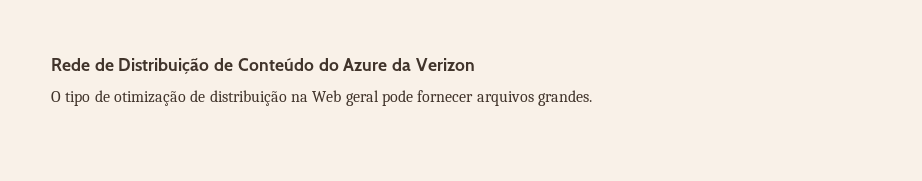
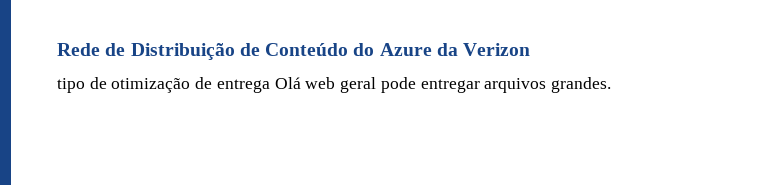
[51,91,61,102] O -> (531, 49) none
[209,90,342,106] distribuição na Web -> [216,77,336,93] entrega Olá web
[417,90,474,102] fornecer -> [420,79,480,93] entregar

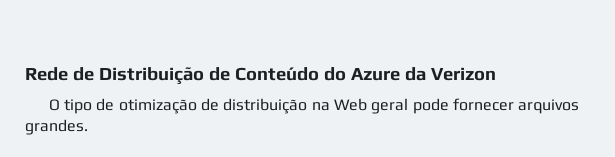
(531, 49) none -> [48,99,60,111] O
[216,77,336,93] entrega Olá web -> [223,98,367,114] distribuição na Web
[420,79,480,93] entregar -> [452,98,514,111] fornecer

